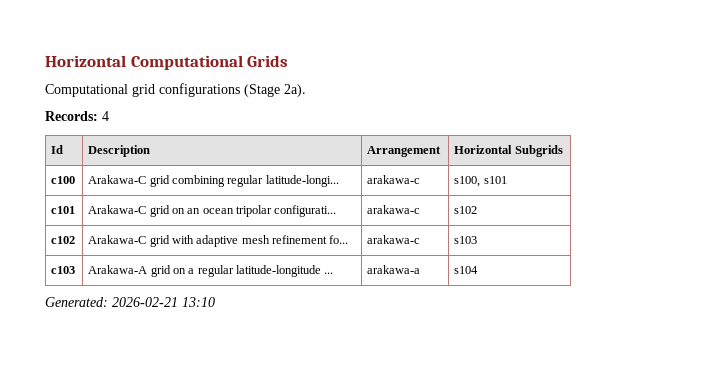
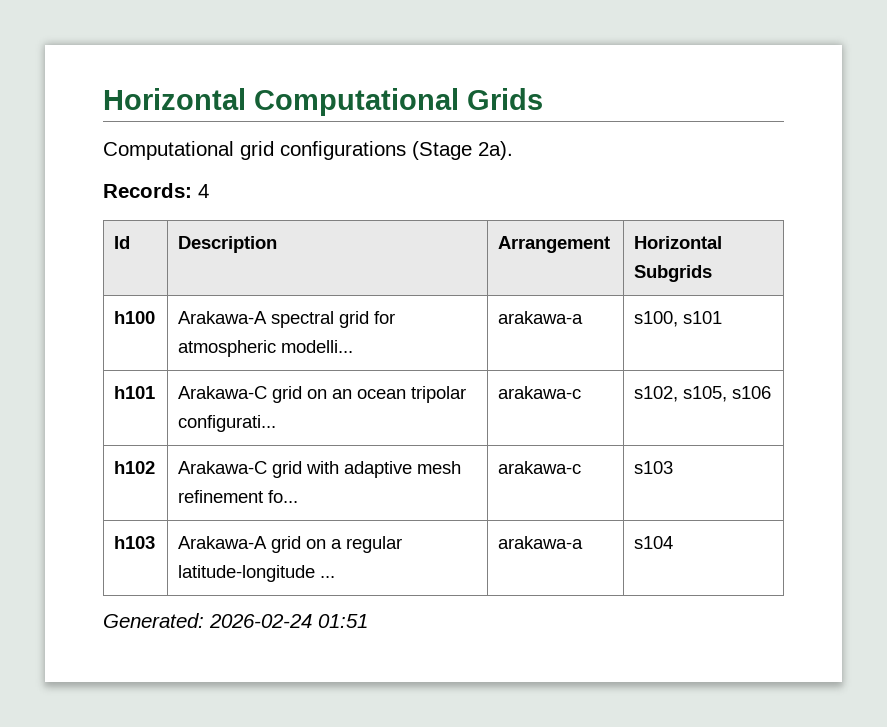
[51,176,76,184] [88,175,339,187] [367,175,421,184] c100 | Arakawa-C grid combining regular latitude-longi... | arakawa-c -> [114,311,156,324] [178,311,396,328] [178,340,354,357] [498,311,584,324] h100 | Arakawa-A spectral grid for atmospheric modelli... | arakawa-a
[51,206,76,214] c101 -> [114,386,156,399] h101
[454,206,478,214] [51,236,76,244] s102 // c102 -> [634,386,772,402] [114,461,156,474] s102, s105, s106 // h102
[51,266,76,274] c103 -> [114,536,156,549] h103
[112,297,215,307] 2026-02-21 13:10 -> [209,614,368,628] 2026-02-24 01:51

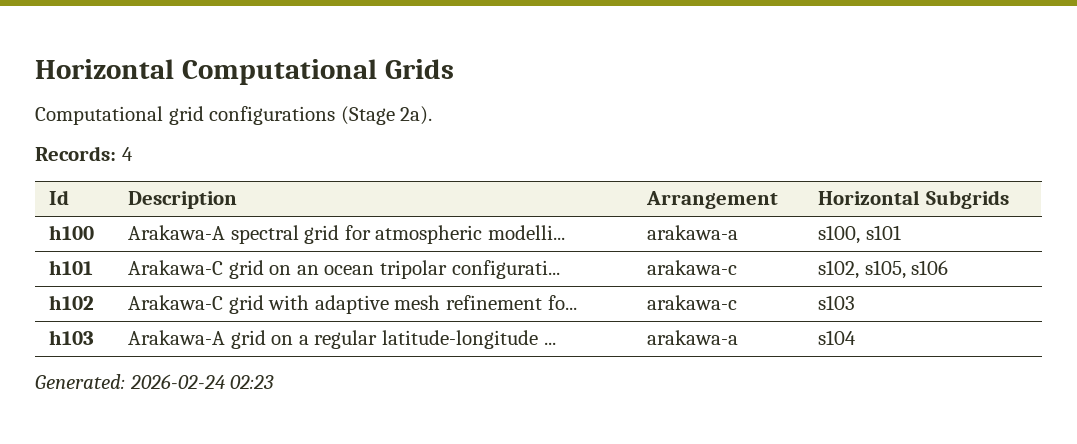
[318,614,368,628] 01:51 -> [230,375,275,389] 02:23

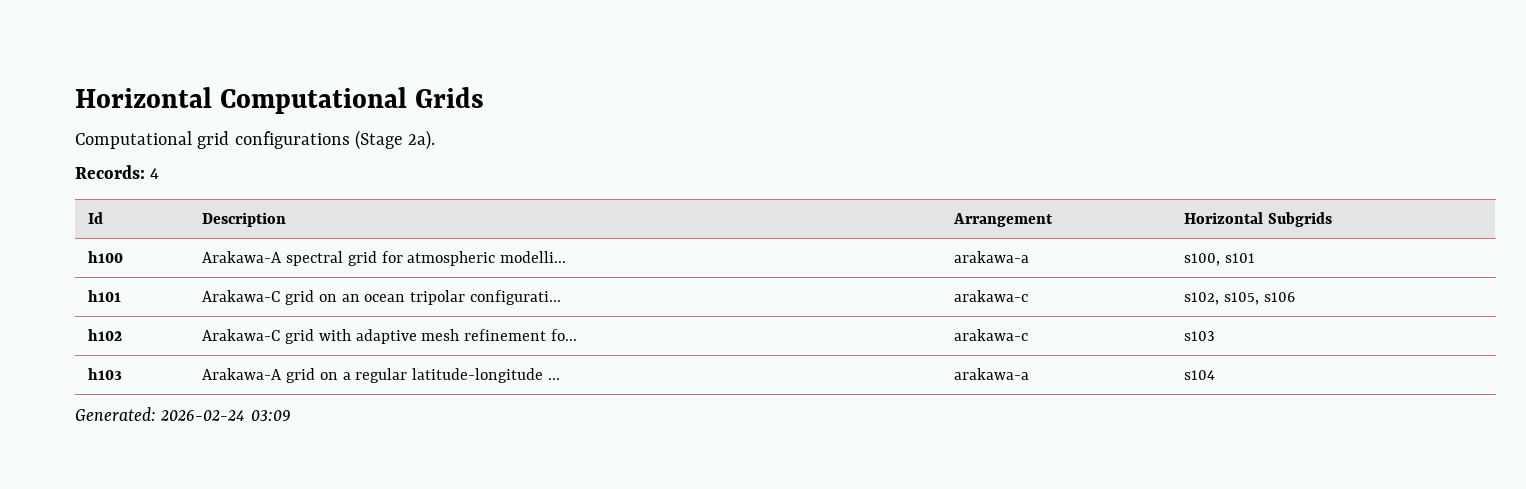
[230,375,275,389] 02:23 -> [250,410,291,421] 03:09

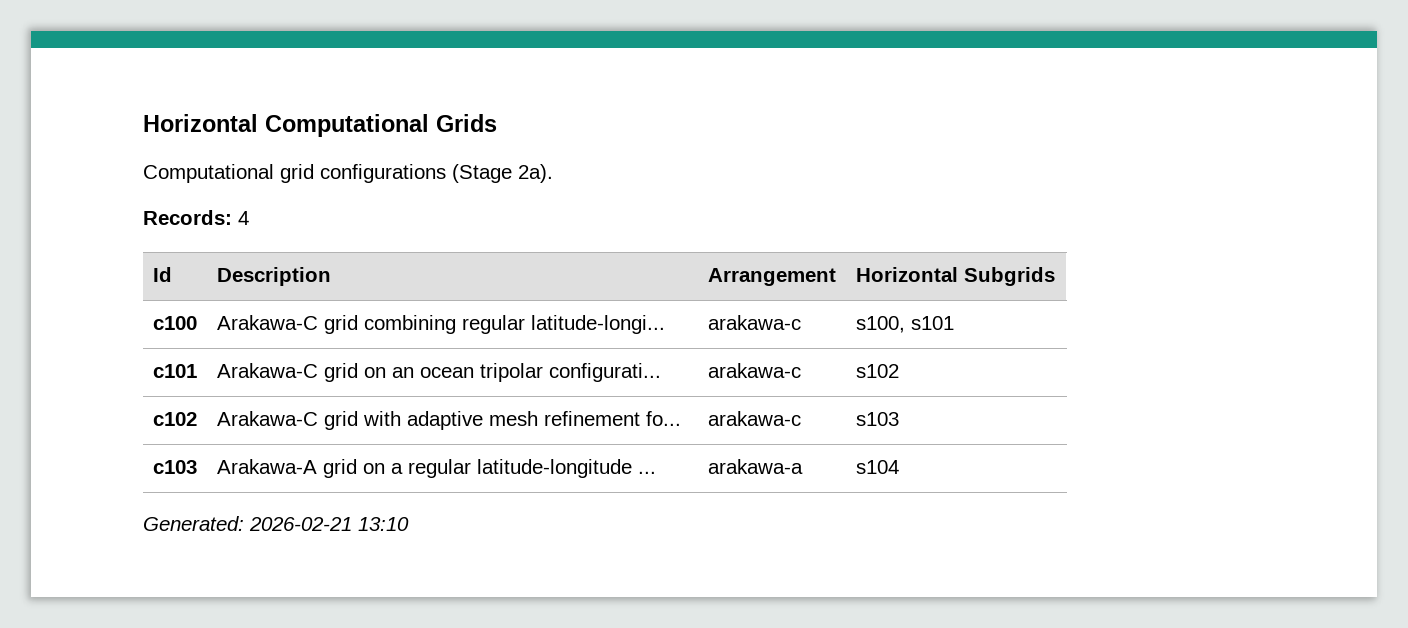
[88,251,124,263] [202,251,566,266] [954,251,1030,263] h100 | Arakawa-A spectral grid for atmospheric modelli... | arakawa-a -> [152,316,197,330] [216,315,665,334] [707,315,801,330] c100 | Arakawa-C grid combining regular latitude-longi... | arakawa-c
[88,290,122,302] h101 -> [152,364,197,378] c101
[1184,292,1295,305] [88,329,123,341] s102, s105, s106 // h102 -> [855,364,899,378] [152,412,197,426] s102 // c102
[88,368,123,380] h103 -> [152,460,197,474] c103
[160,410,291,421] 2026-02-24 03:09 -> [249,517,409,531] 2026-02-21 13:10

